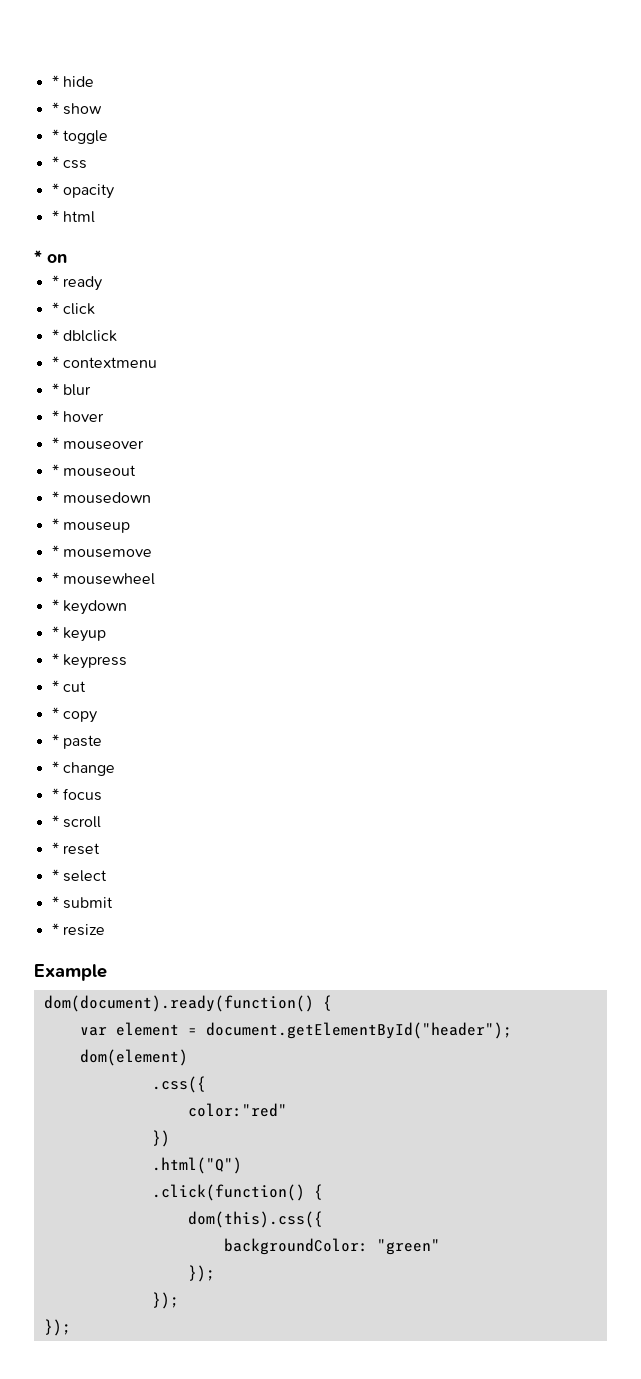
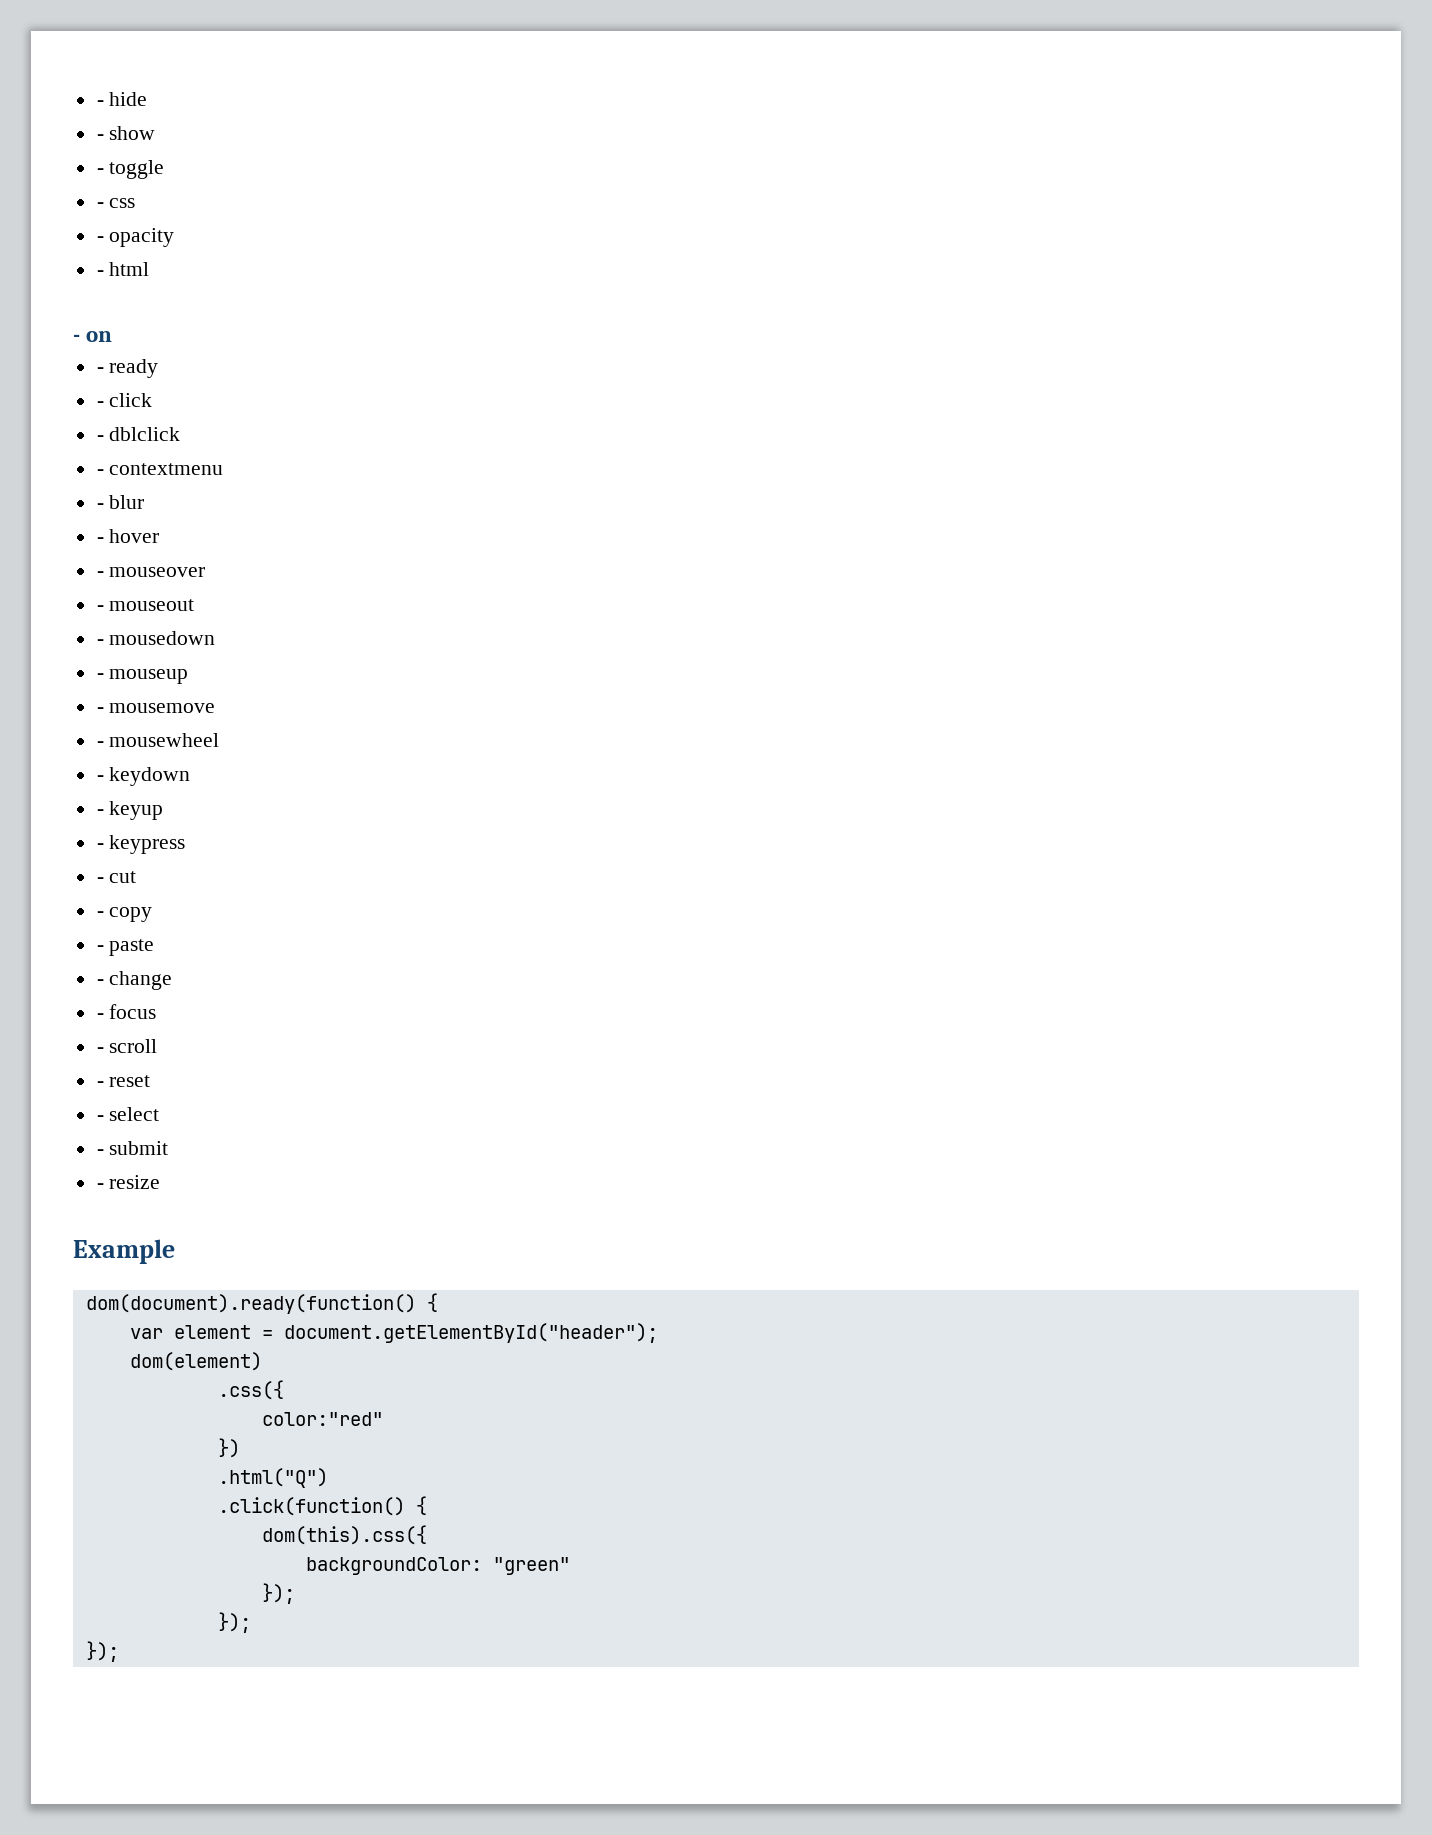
[51,75,59,87] * -> [96,100,104,106] -
[51,102,59,114] * -> [96,134,104,140] -
[51,129,59,141] * -> [96,168,104,174] -
[51,156,59,168] * -> [96,202,104,208] -
[51,183,59,195] * -> [96,236,104,242] -
[51,210,59,222] * -> [96,270,104,276] -
[34,250,42,263] * -> [73,334,80,342] -
[51,275,59,287] * -> [96,367,104,373] -
[51,302,59,314] * -> [96,401,104,407] -
[51,329,59,341] * -> [96,435,104,441] -
[51,356,59,368] * -> [96,469,104,475] -
[51,383,59,395] * -> [96,503,104,509] -
[51,410,59,422] * -> [96,537,104,543] -
[51,437,59,449] * -> [96,571,104,577] -
[51,464,59,476] * -> [96,605,104,611] -
[51,491,59,503] * -> [96,639,104,645] -
[51,518,59,530] * -> [96,673,104,679] -
[51,545,59,557] * -> [96,707,104,713] -
[51,572,59,584] * -> [96,741,104,747] -
[51,599,59,611] * -> [96,775,104,781] -
[51,626,59,638] * -> [96,809,104,815] -
[51,653,59,665] * -> [96,843,104,849] -
[51,680,59,692] * -> [96,877,104,883] -
[51,707,59,719] * -> [96,911,104,917] -
[51,734,59,746] * -> [96,945,104,951] -
[51,761,59,773] * -> [96,979,104,985] -
[51,788,59,800] * -> [96,1013,104,1019] -
[51,815,59,827] * -> [96,1047,104,1053] -
[51,842,59,854] * -> [96,1081,104,1087] -
[51,869,59,881] * -> [96,1115,104,1121] -
[51,896,59,908] * -> [96,1149,104,1155] -
[51,923,59,935] * -> [96,1183,104,1189] -

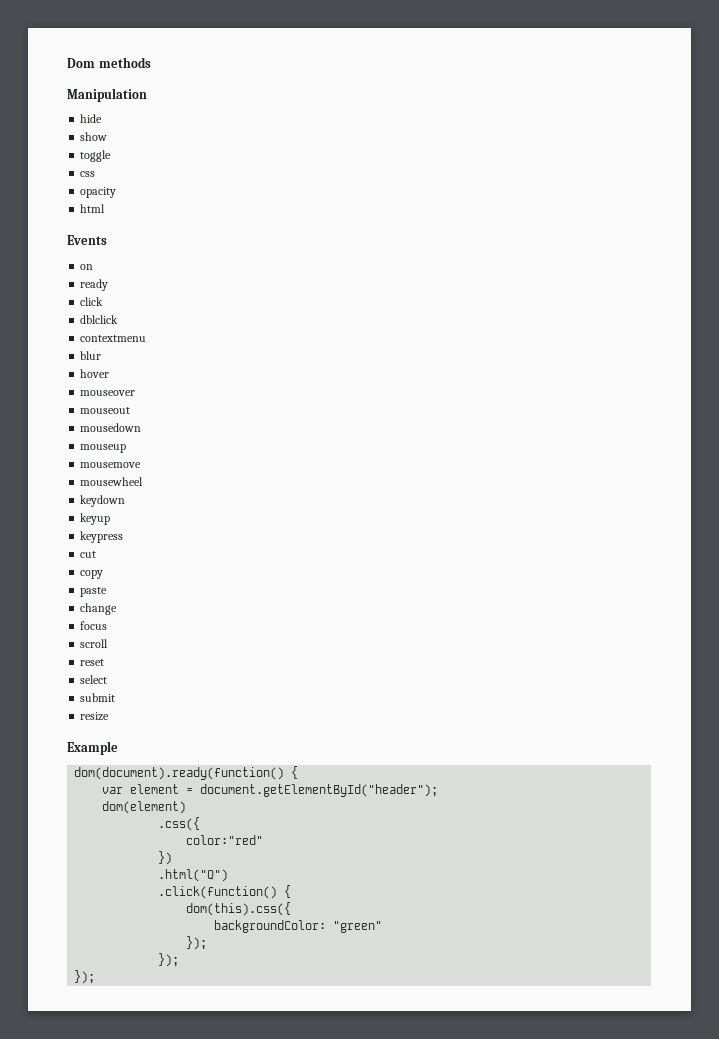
[96,100,104,106] - -> [67,57,151,68] [67,88,147,102] Dom methods // Manipulation //
[96,134,104,140] - -> (103, 118) none
[96,168,104,174] - -> (108, 136) none
[96,202,104,208] - -> (112, 156) none
[96,236,104,242] - -> (96, 174) none
[96,270,104,276] - -> (117, 192) none
[73,334,80,342] - -> [67,235,107,245] Events //
[96,367,104,373] - -> (94, 267) none
[96,401,104,407] - -> (109, 285) none
[96,435,104,441] - -> (104, 301) none
[96,469,104,475] - -> (119, 319) none
[96,503,104,509] - -> (147, 338) none
[96,537,104,543] - -> (102, 355) none
[96,571,104,577] - -> (110, 373) none
[96,605,104,611] - -> (136, 393) none
[96,639,104,645] - -> (131, 410) none
[96,673,104,679] - -> (142, 427) none
[96,707,104,713] - -> (127, 448) none
[96,741,104,747] - -> (142, 465) none
[96,775,104,781] - -> (144, 481) none
[96,809,104,815] - -> (126, 501) none
[96,843,104,849] - -> (111, 519) none
[96,877,104,883] - -> (124, 537) none
[96,911,104,917] - -> (97, 554) none
[96,945,104,951] - -> (104, 574) none
[96,979,104,985] - -> (108, 592) none
[96,1013,104,1019] - -> (118, 609) none
[96,1047,104,1053] - -> (108, 625) none
[96,1081,104,1087] - -> (109, 643) none
[96,1115,104,1121] - -> (105, 662) none
[96,1149,104,1155] - -> (108, 679) none
[96,1183,104,1189] - -> (116, 697) none

